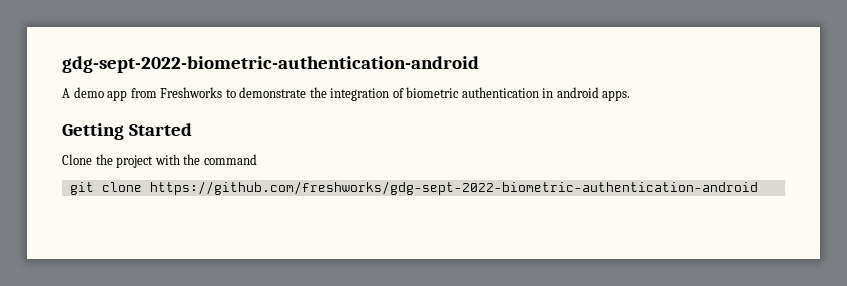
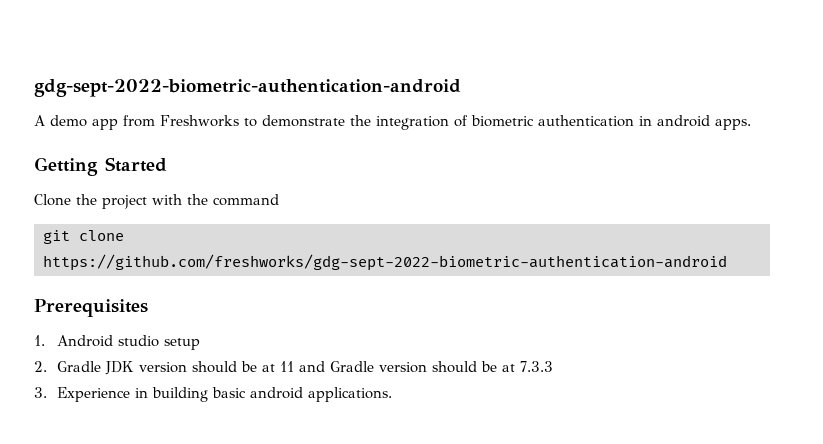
(758, 188) none -> [34,299,148,317] [34,335,201,350] [34,361,554,375] [34,387,393,402] // Prerequisites // 1. Android studio setup // 2. Gradle JDK version should be at 11 and Gradle version should be at 7.3.3 // 3. Experience in building basic android applications.

